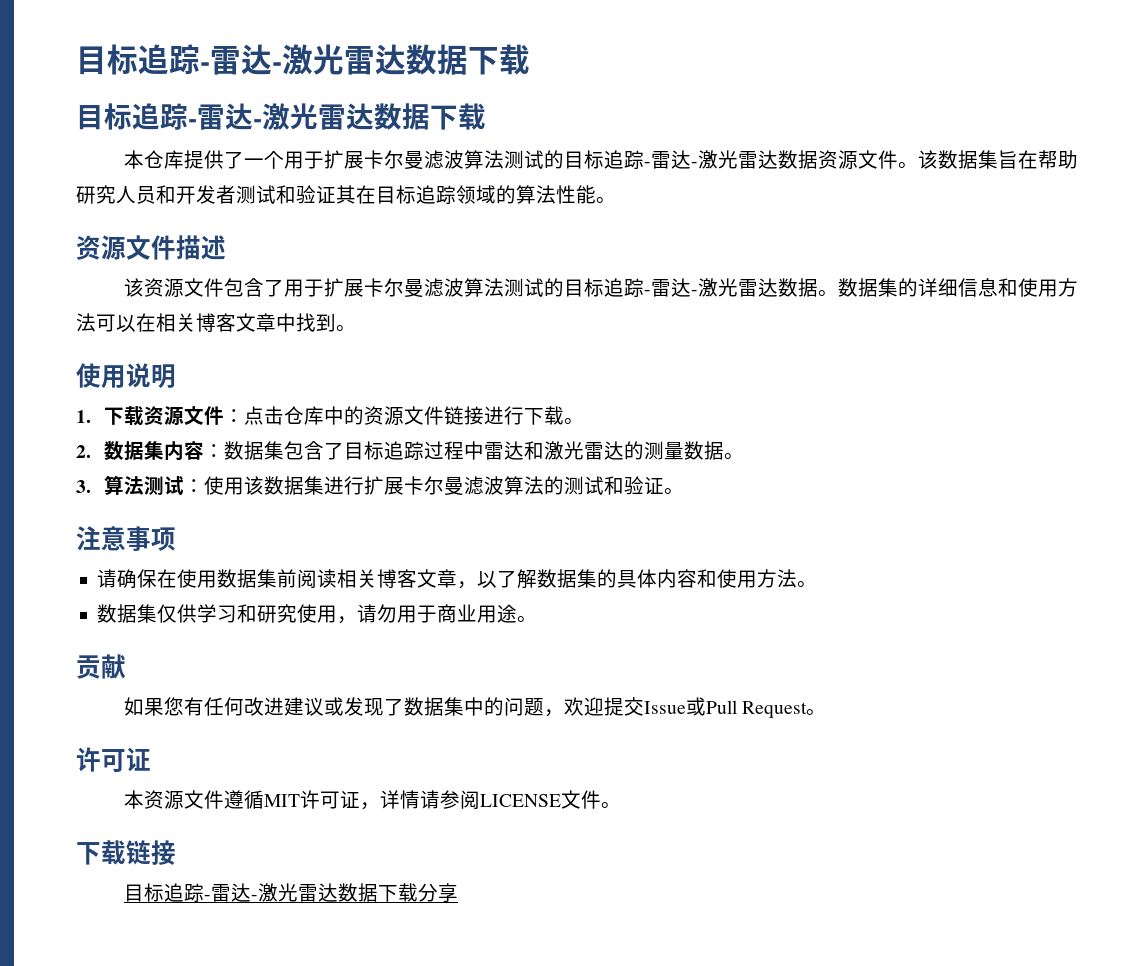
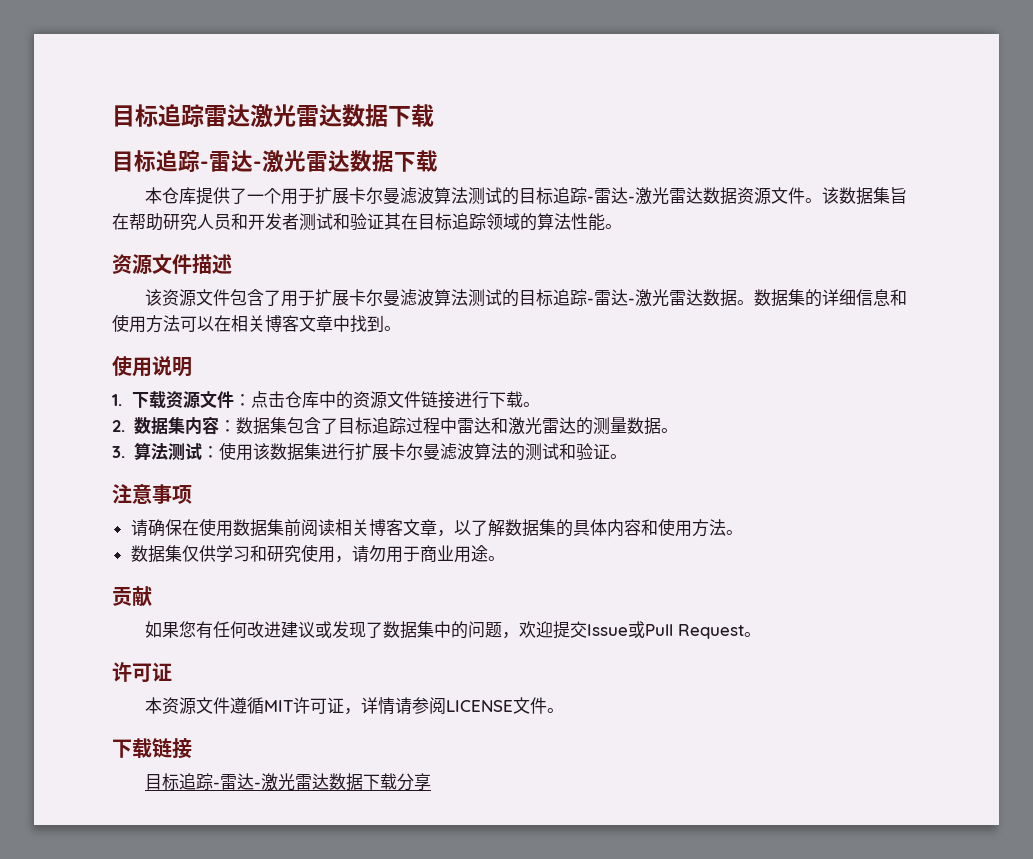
[76,44,282,75] 目标追踪-雷达- -> [112,104,250,127] 目标追踪雷达

